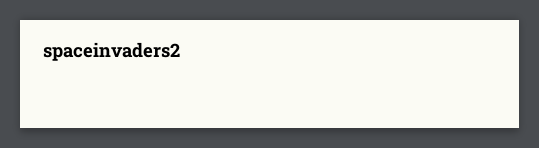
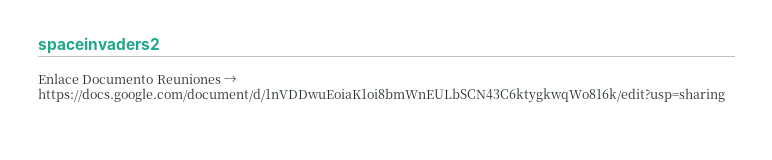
(180, 51) none -> [38,73,238,84] [38,88,725,103] // Enlace Documento Reuniones → https://docs.google.com/document/d/1nVDDwuEoiaK1oi8bmWnEULbSCN43C6ktygkwqWo816k/edit?usp=sharing

